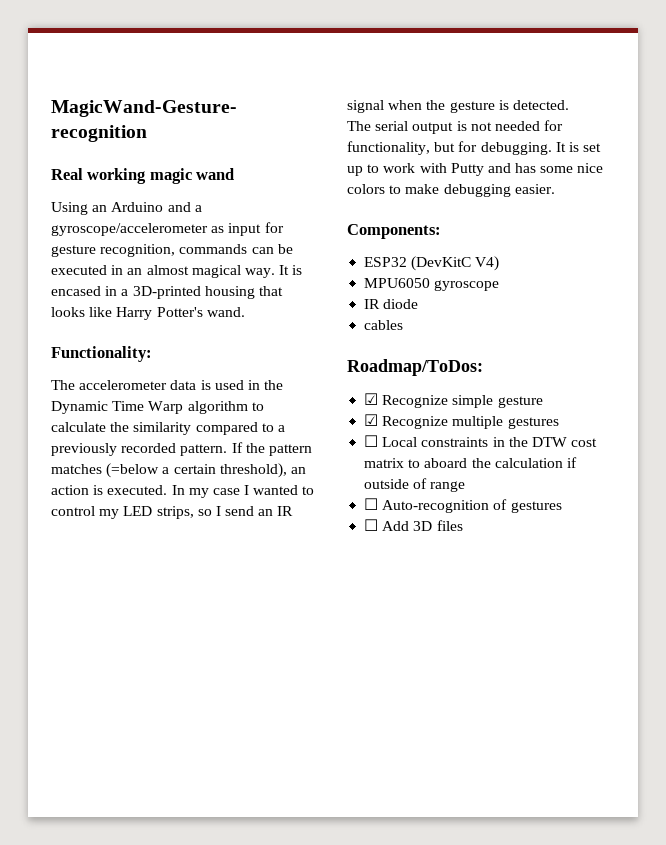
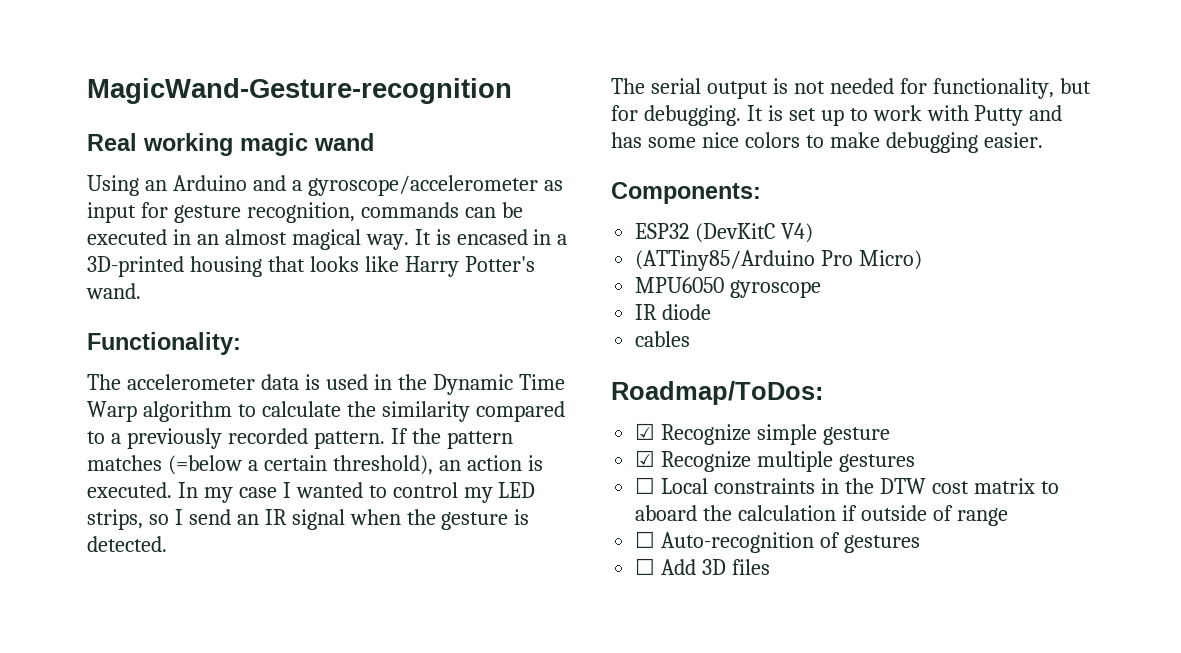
(500, 263) none -> [635,250,923,271] // (ATTiny85/Arduino Pro Micro)

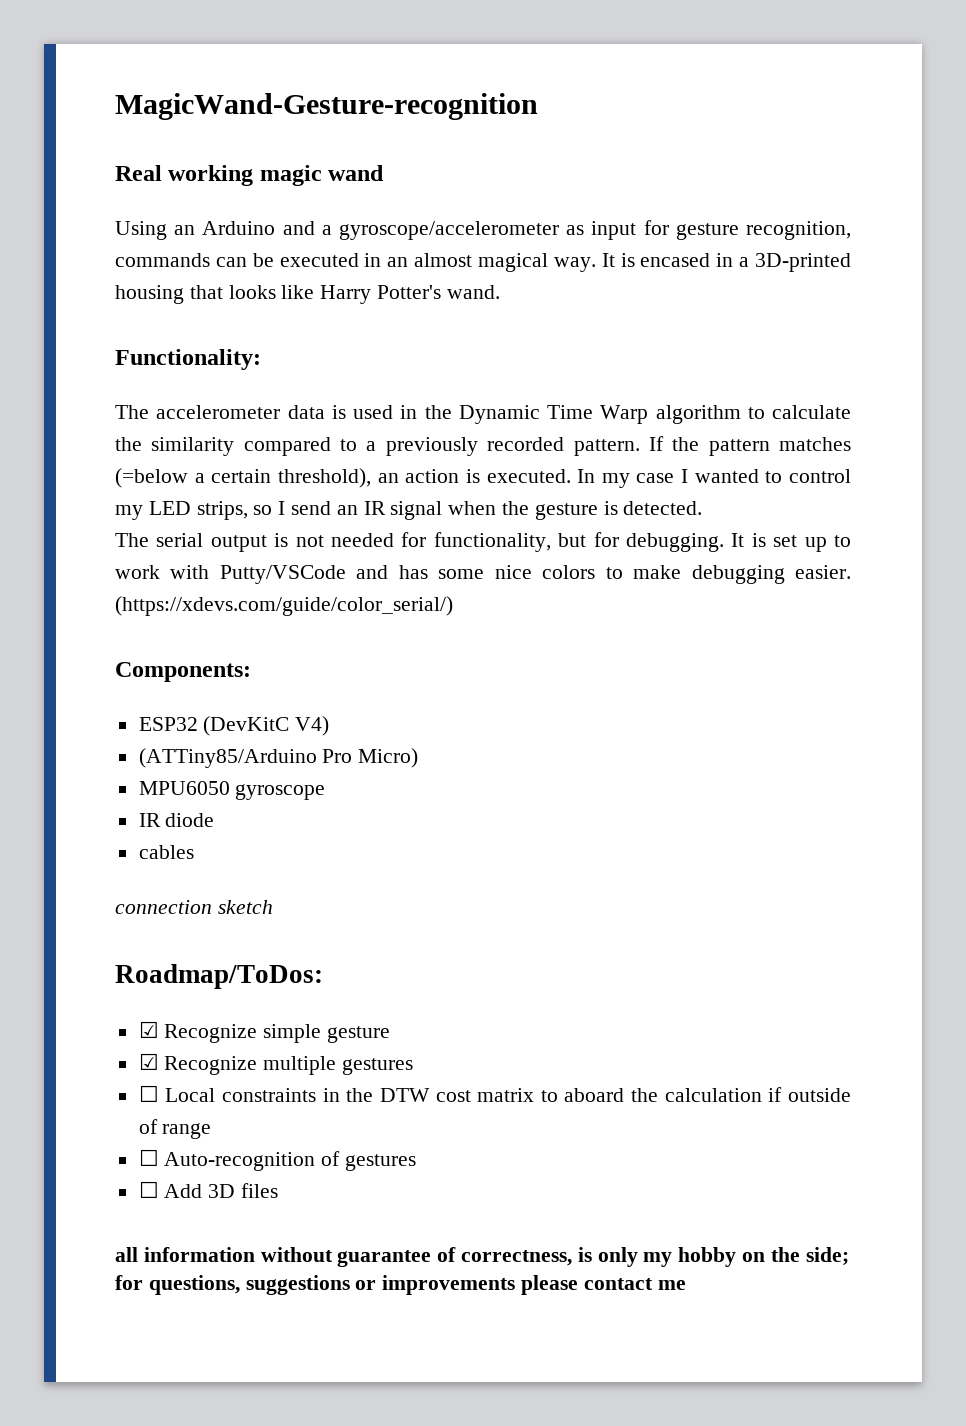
[974,105,1024,126] Putty -> [219,565,346,584] Putty/VSCode
(1043, 140) none -> [115,596,453,616] (https://xdevs.com/guide/color_serial/)
(691, 339) none -> [115,900,273,914] // connection sketch
(771, 567) none -> [115,1247,849,1267] [115,1275,686,1295] // all information without guarantee of correctness, is only my hobby on the side; for questions, suggestions or improvements please contact me

